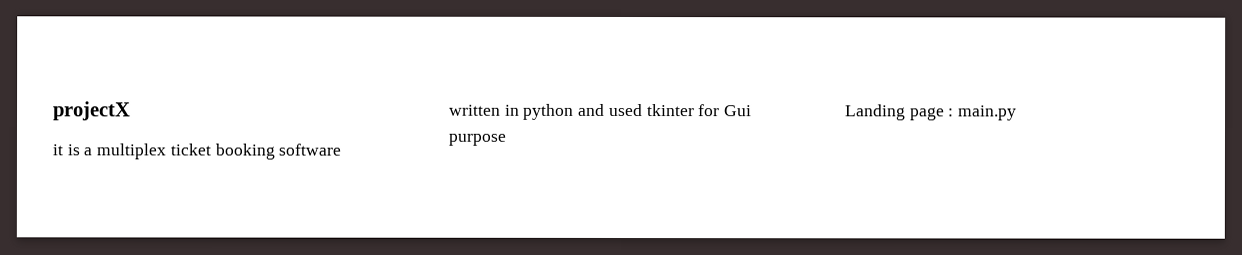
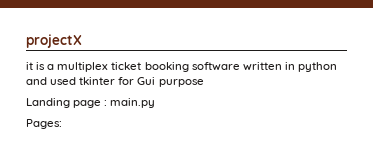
(1018, 113) none -> [26,119,62,129] // Pages:

